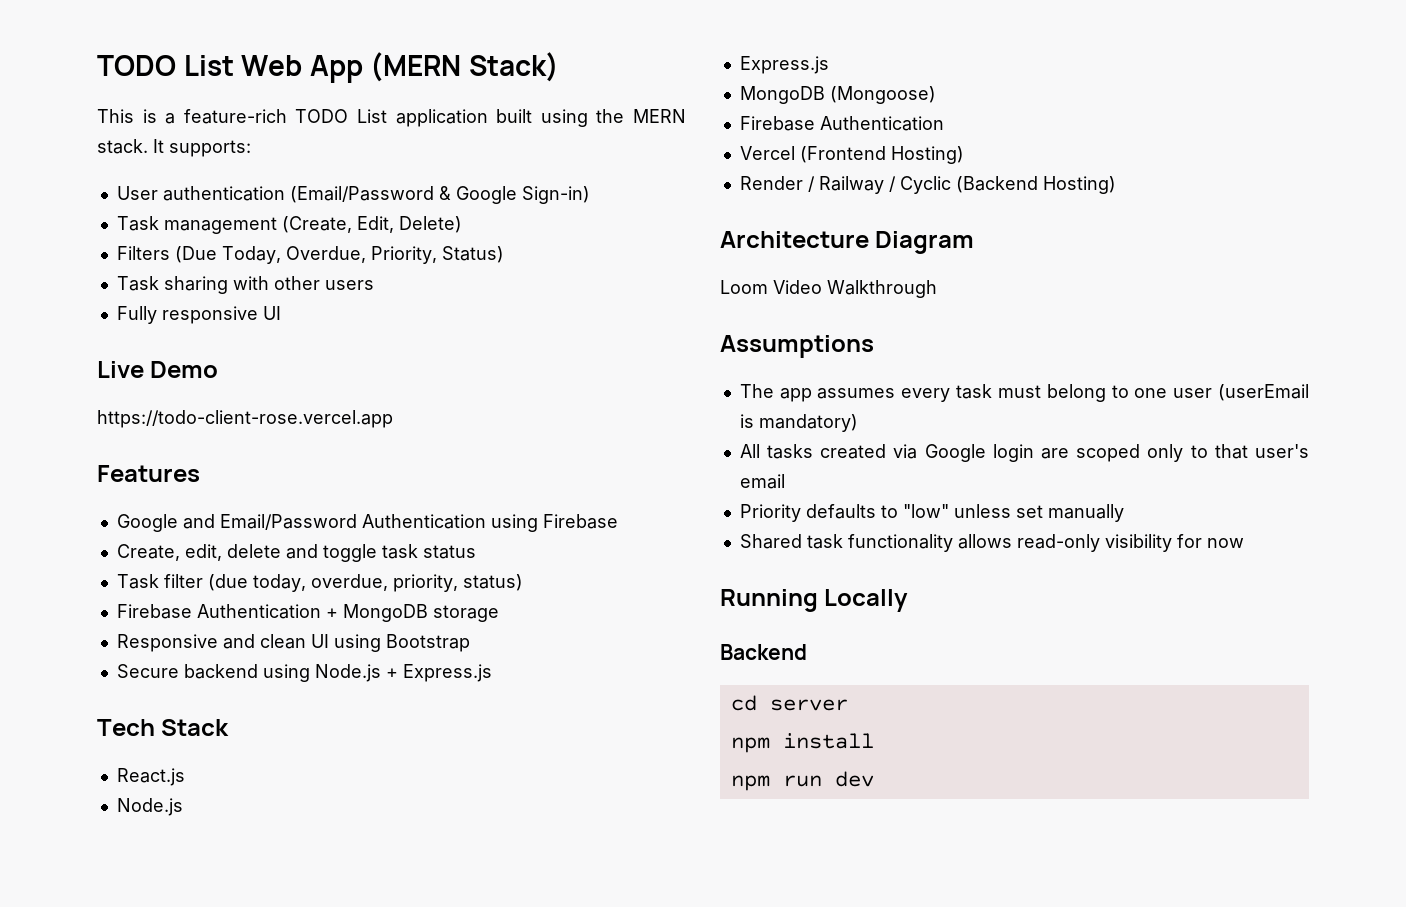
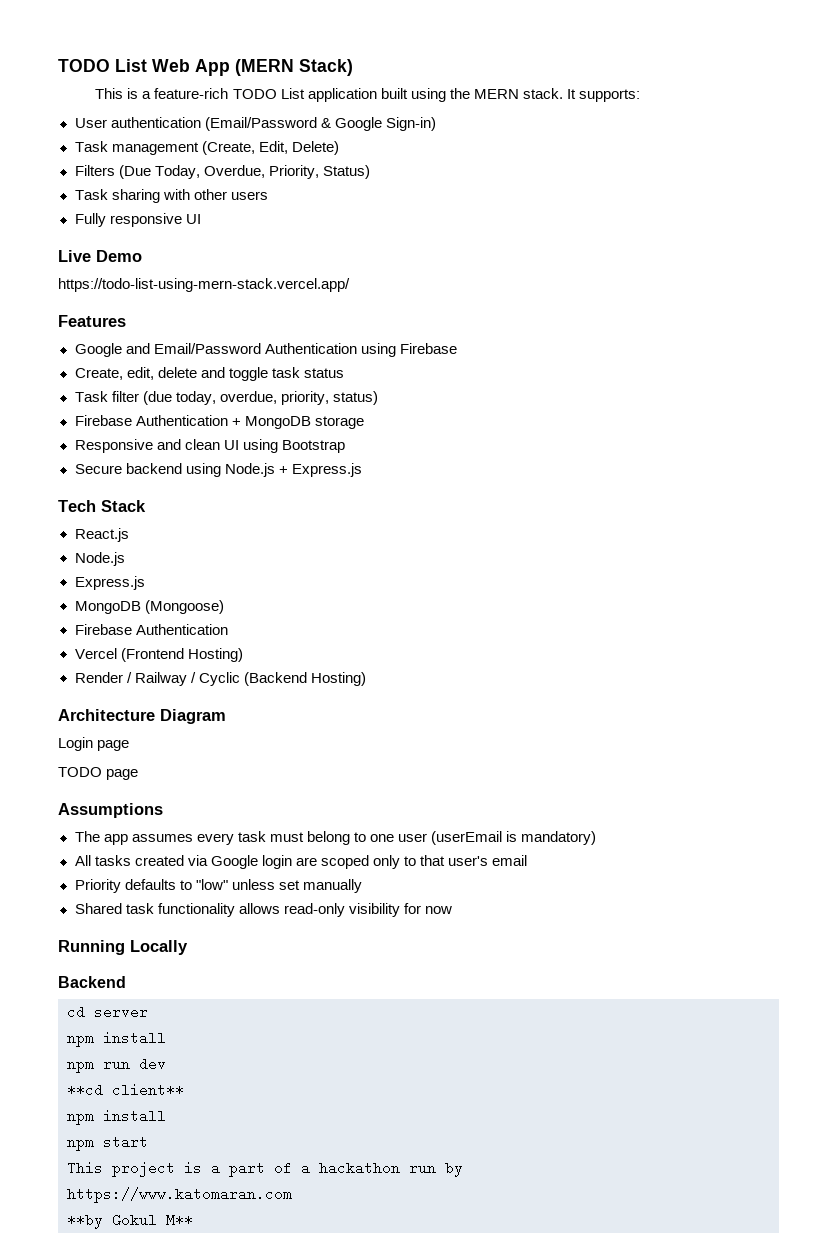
[97,410,393,428] https://todo-client-rose.vercel.app -> [58,278,350,292] https://todo-list-using-mern-stack.vercel.app/
[720,280,937,298] Loom Video Walkthrough -> [58,737,130,751] [58,767,139,780] Login page // TODO page
(874, 779) none -> [67,1083,184,1097] [67,1109,166,1125] [67,1135,148,1151] [67,1161,463,1177] [67,1187,292,1203] [67,1213,193,1229] // **cd client** // npm install // npm start // This project is a part of a hackathon run by // https://www.katomaran.com // **by Gokul M**

